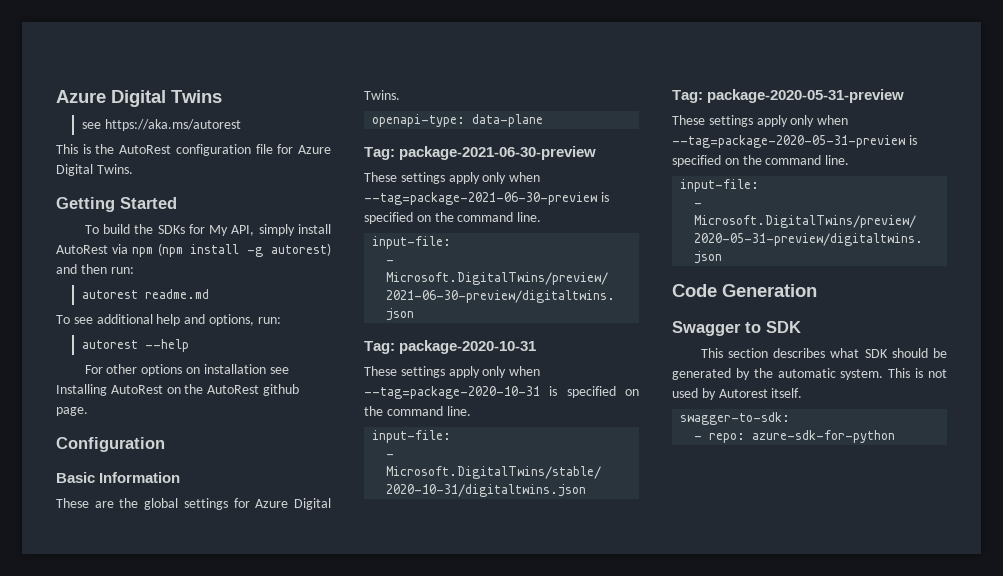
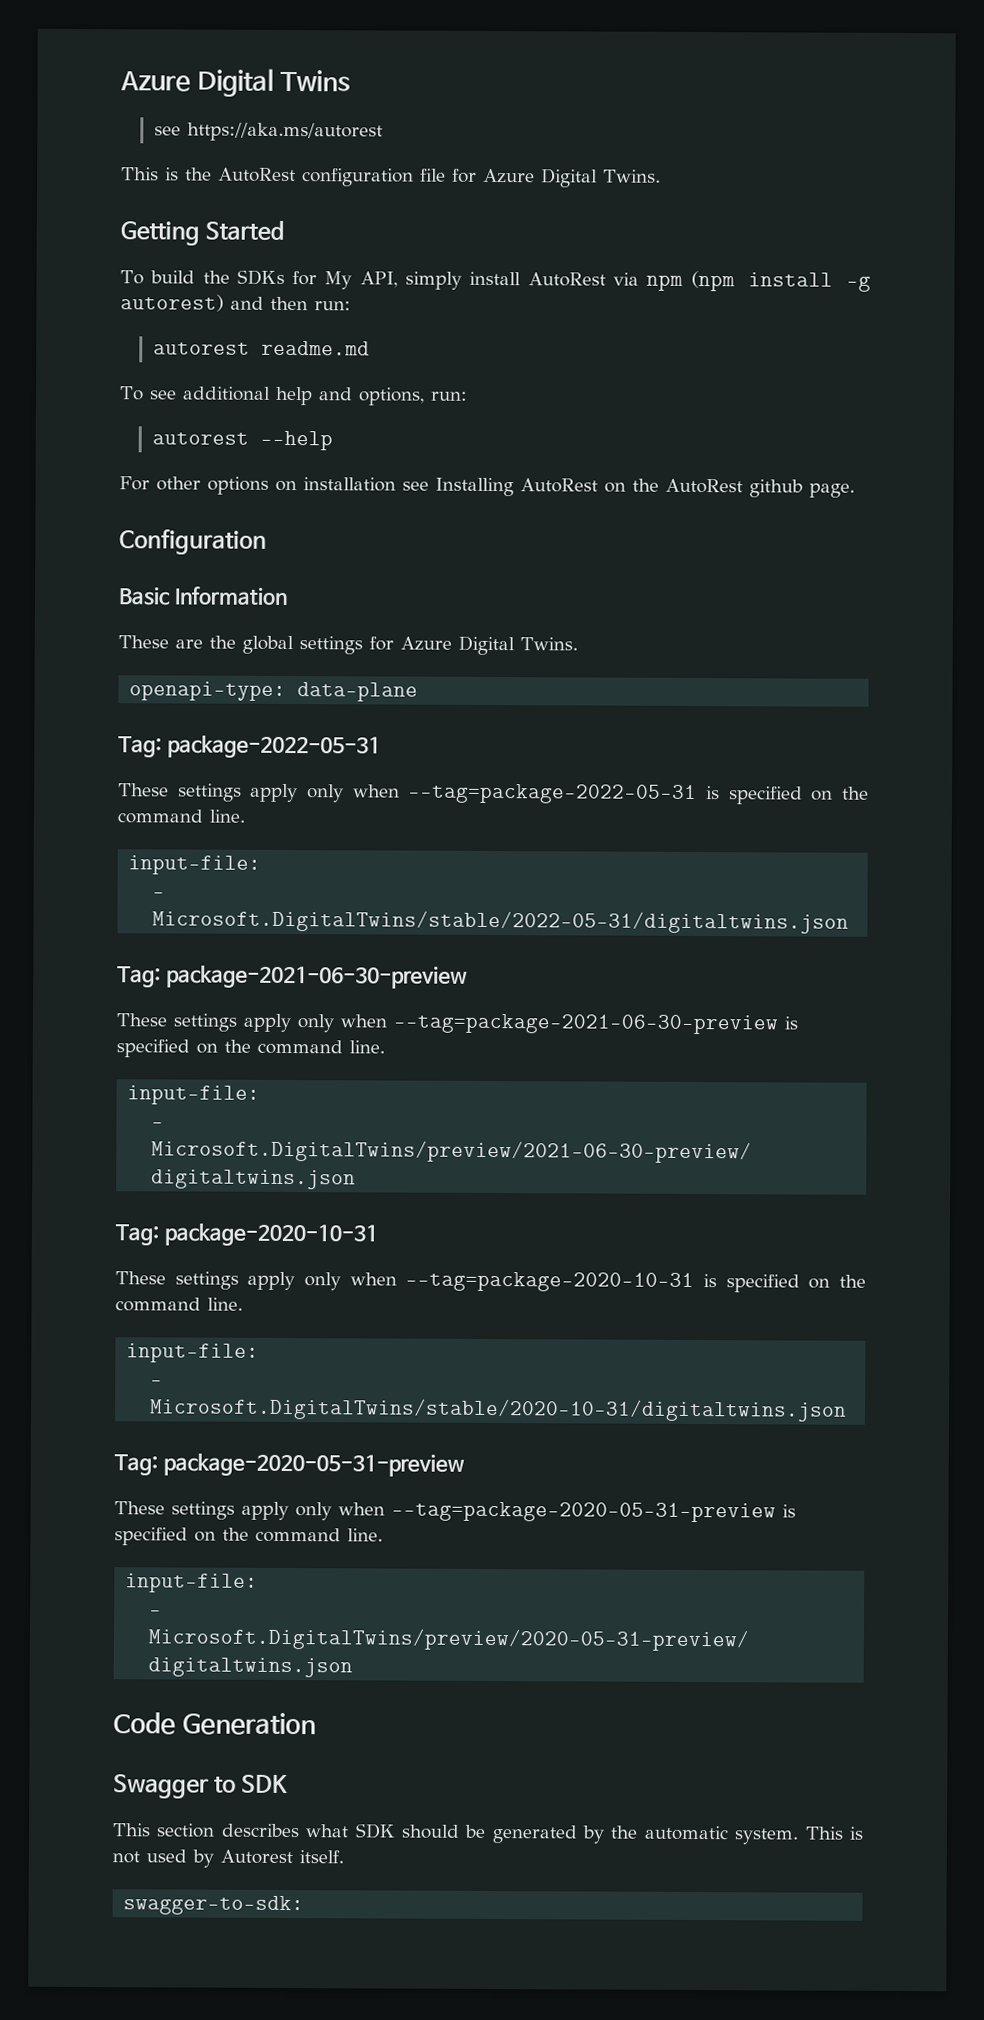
(544, 120) none -> [118,735,381,759] [118,783,869,805] [117,809,245,824] [128,855,262,875] [152,892,166,898] [152,909,850,934] // Tag: package-2022-05-31 // These settings apply only when --tag=package-2022-05-31 is specified on the command line. // input-file: // - Microsoft.DigitalTwins/stable/2022-05-31/digitaltwins.json
[694,430,896,443] // - repo: azure-sdk-for-python -> (305, 1905) none

